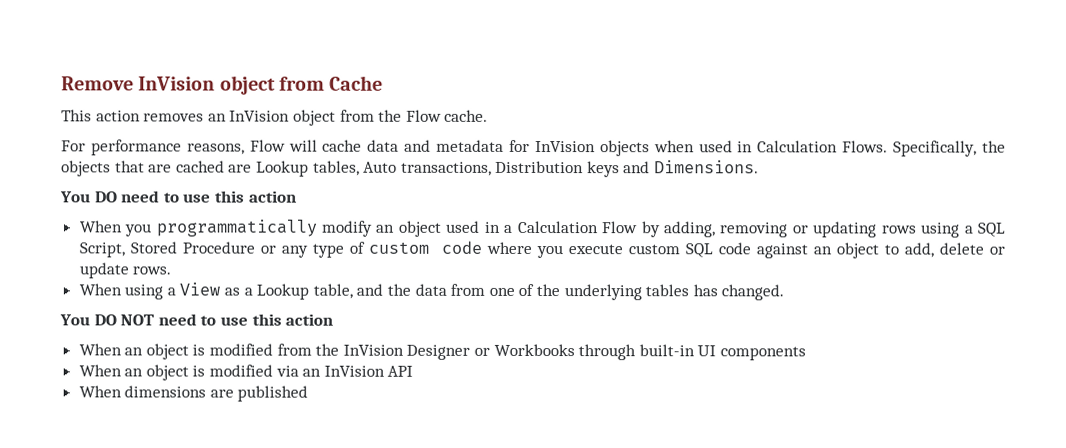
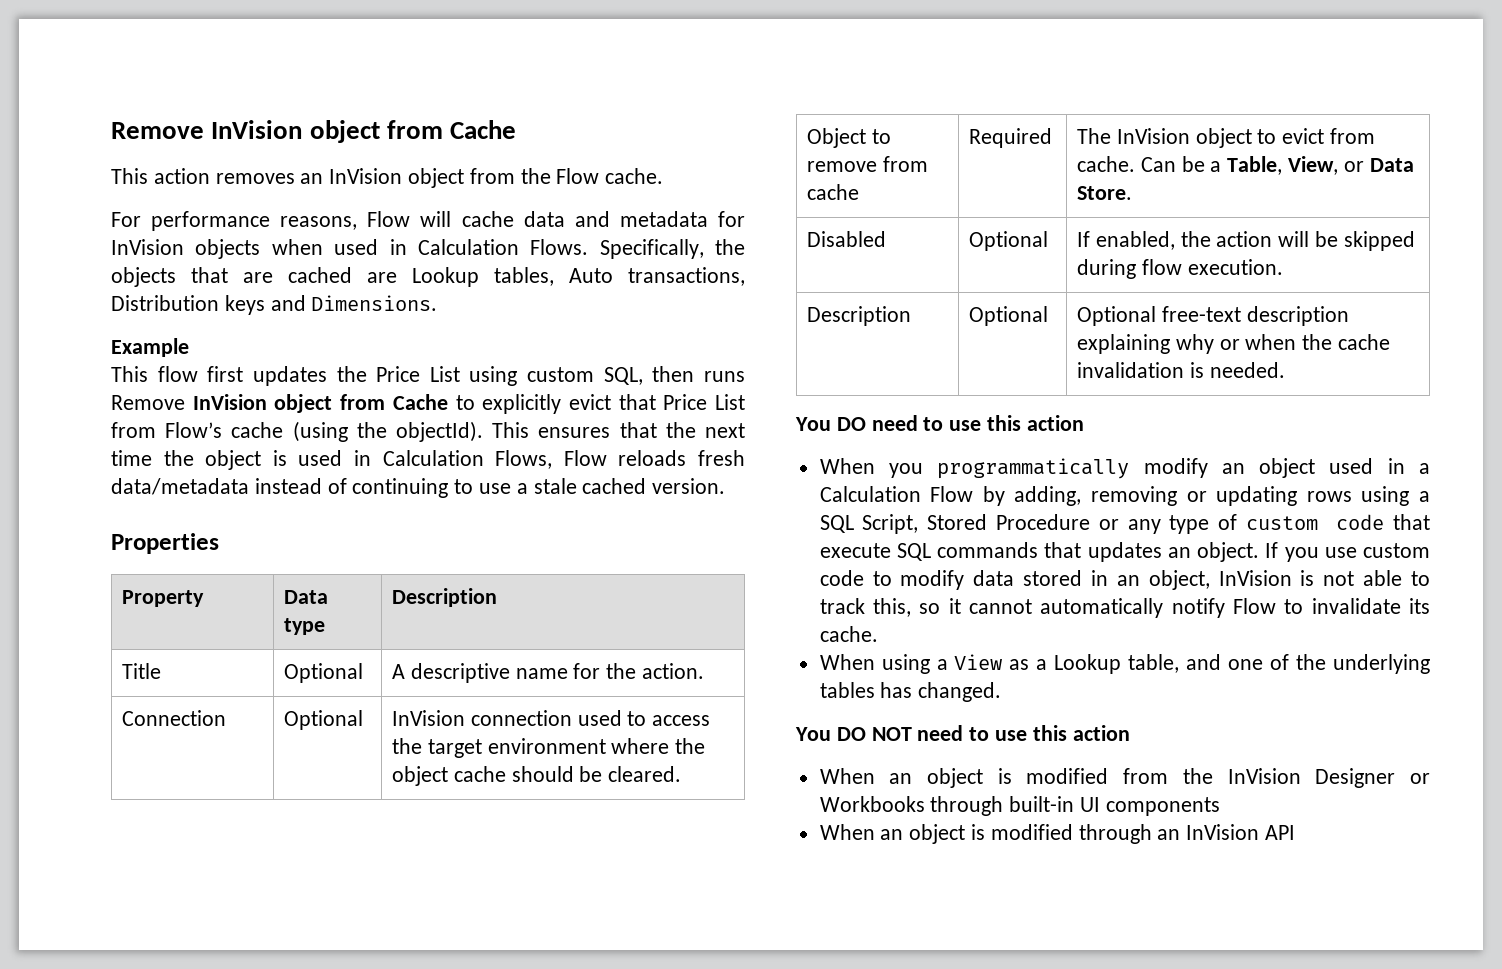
(760, 167) none -> [111,338,189,357] [111,366,745,386] [111,394,745,414] [111,421,746,442] [111,450,746,470] [111,478,726,498] [111,533,219,554] [122,590,205,607] [284,590,329,604] [284,618,326,635] [392,588,498,607] [122,663,162,679] [284,663,364,683] [392,663,705,683] [122,710,227,726] [284,710,364,730] [392,710,711,726] [392,738,706,758] [392,766,682,786] [807,128,891,148] [807,156,928,172] [807,184,860,200] [969,128,1053,148] [1077,128,1376,148] [1077,156,1414,175] [1077,186,1133,200] [807,231,887,247] [969,231,1049,251] [1077,231,1415,251] [1077,259,1283,279] [807,306,912,326] [969,306,1049,326] [1077,306,1349,326] [1077,334,1391,354] [1077,362,1285,378] // Example // This flow first updates the Price List using custom SQL, then runs Remove InVision object from Cache to explicitly evict that Price List from Flow’s cache (using the objectId). This ensures that the next time the object is used in Calculation Flows, Flow reloads fresh data/metadata instead of continuing to use a stale cached version. // Properties // Property | Data type | Description // Title | Optional | A descriptive name for the action. // Connection | Optional | InVision connection used to access the target environment where the object cache should be cleared. // Object to remove from cache | Required | The InVision object to evict from cache. Can be a Table, View, or Data Store. // Disabled | Optional | If enabled, the action will be skipped during flow execution. // Description | Optional | Optional free-text description explaining why or when the cache invalidation is needed.
[485,241,1005,259] [78,262,172,279] where you execute custom SQL code against an object to add, delete or update rows. -> [1393,514,1430,530] [819,542,1430,562] [819,570,1430,590] [819,598,1430,618] [819,626,878,642] that execute SQL commands that updates an object. If you use custom code to modify data stored in an object, InVision is not able to track this, so it cannot automatically notify Flow to invalidate its cache.
[387,283,486,296] the data from -> (1222, 662) none
[275,365,299,377] via -> [1078,824,1152,844] through
[78,385,309,402] // When dimensions are published -> (1296, 832) none

